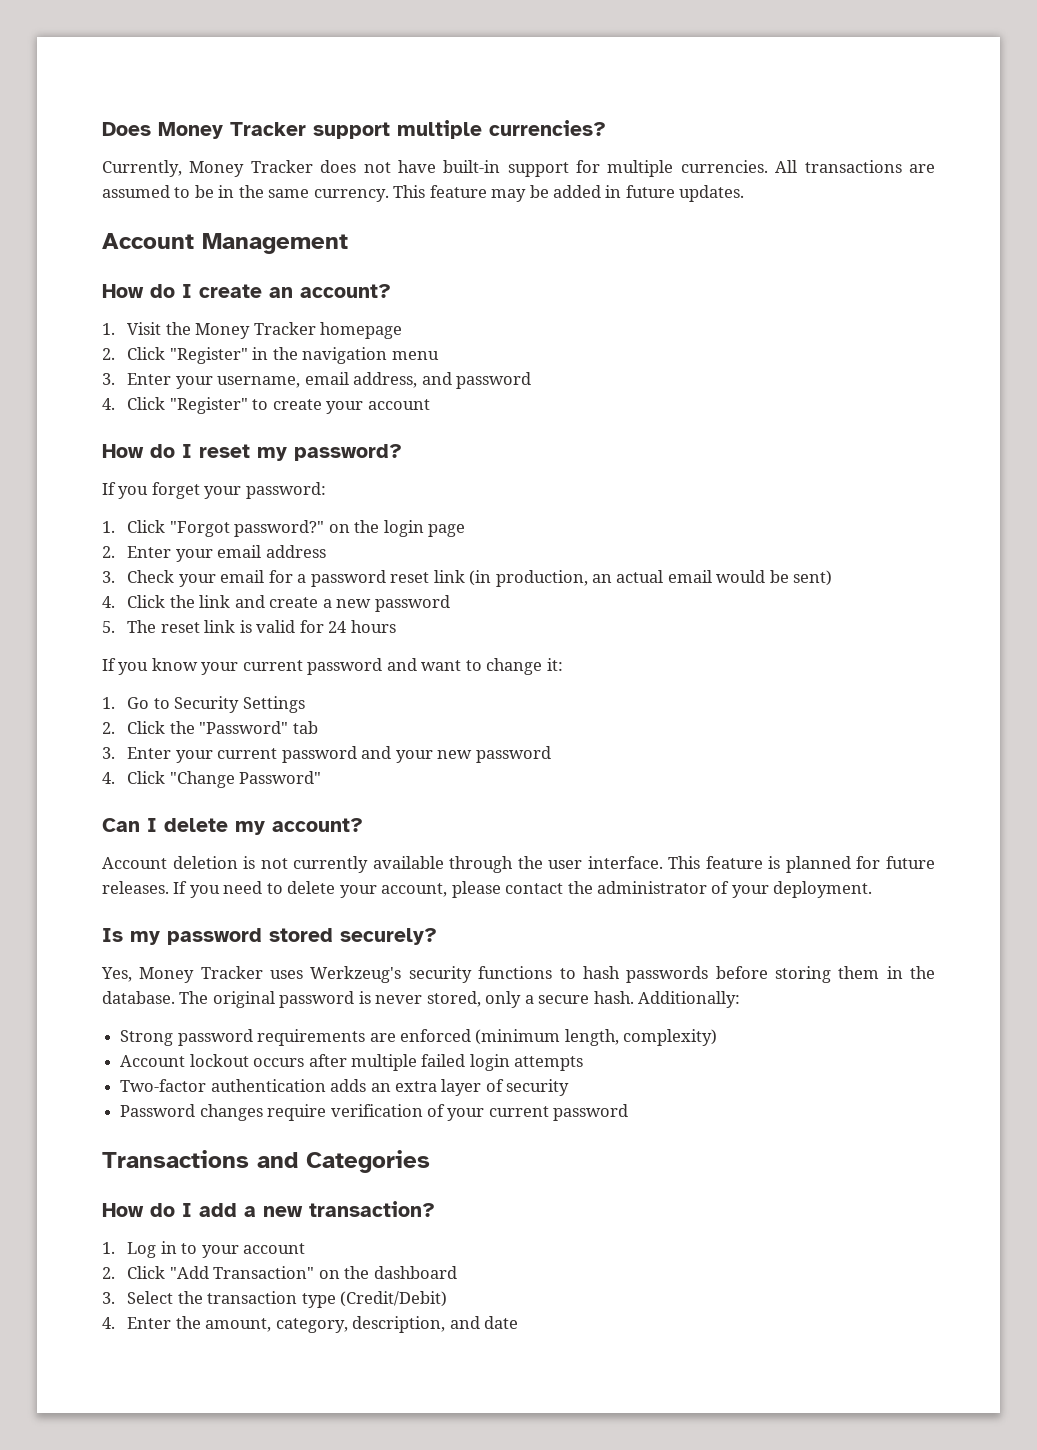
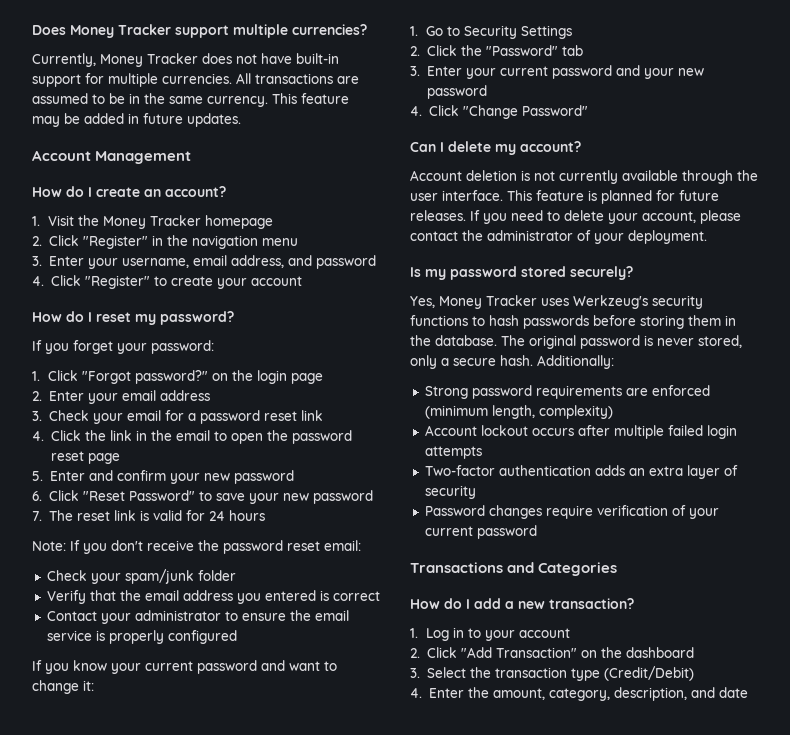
[469,570,833,587] [102,595,450,612] [102,621,115,633] (in production, an actual email would be sent) // 4. Click the link and create a new password // 5. -> [32,430,352,444] [50,451,120,464] [32,470,294,484] [32,490,373,504] [32,511,42,521] // 4. Click the link in the email to open the password reset page // 5. Enter and confirm your new password // 6. Click "Reset Password" to save your new password // 7.
(396, 626) none -> [32,540,361,554] [46,569,236,584] [46,590,380,604] [46,610,349,624] [46,630,237,644] // Note: If you don't receive the password reset email: // Check your spam/junk folder // Verify that the email address you entered is correct // Contact your administrator to ensure the email service is properly configured

